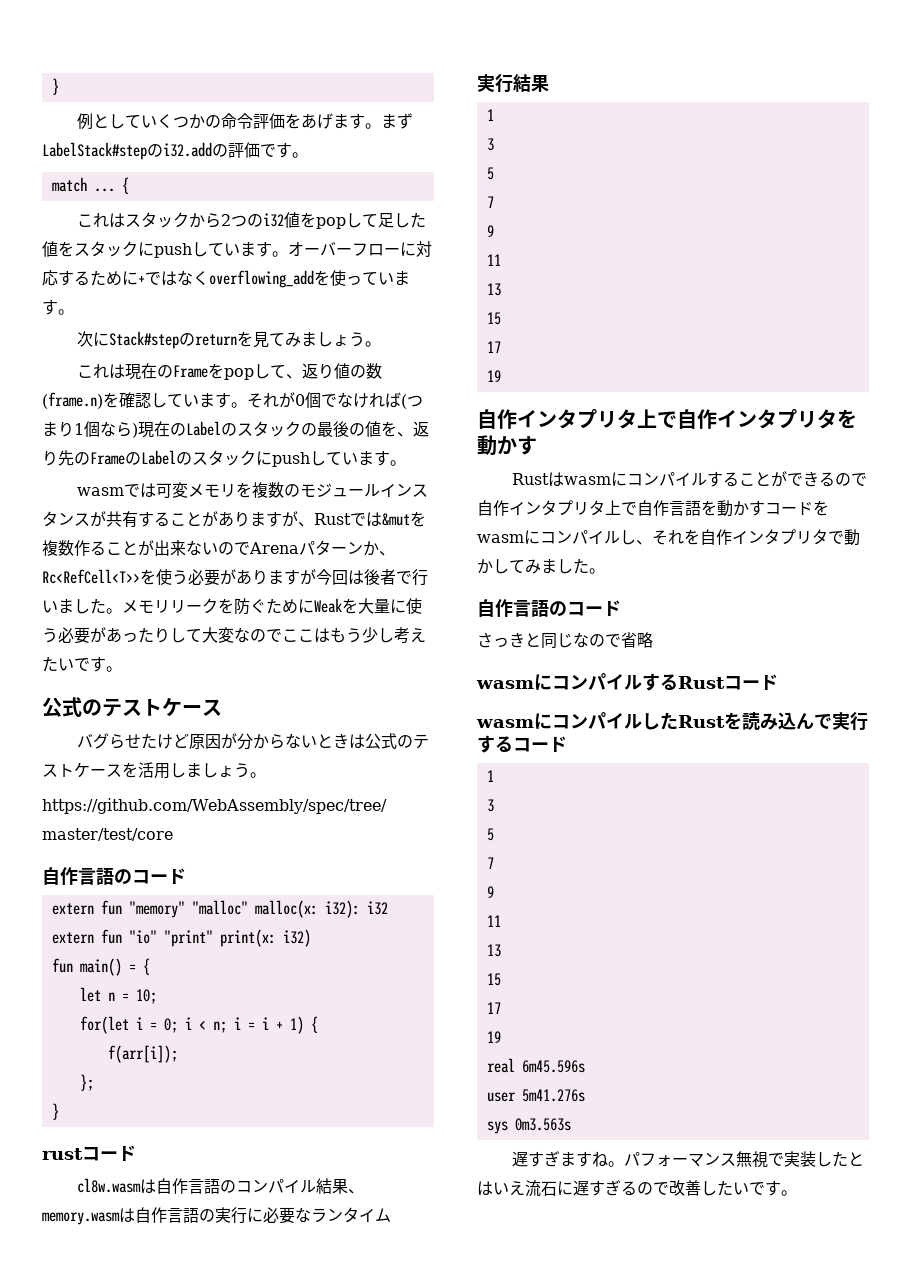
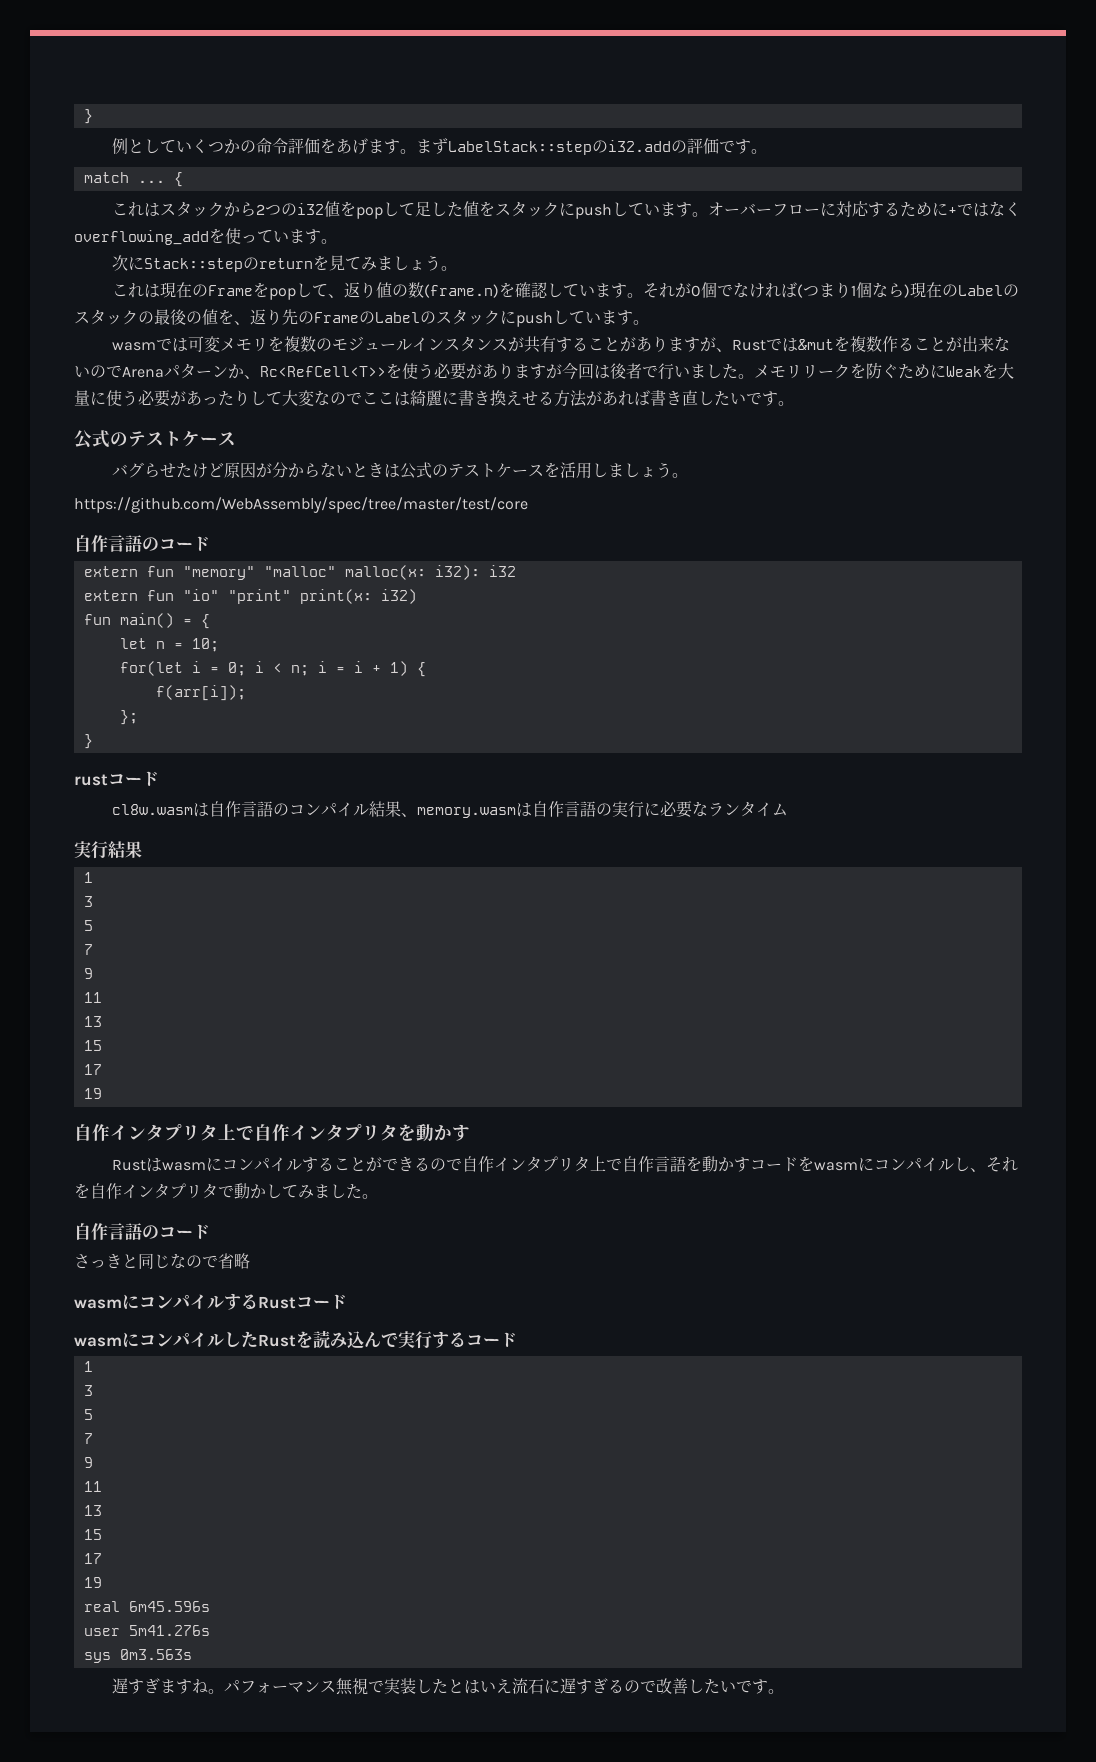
[42,142,147,160] LabelStack#step -> [447,141,592,155] LabelStack::step
[109,331,180,349] Stack#step -> [143,258,243,272] Stack::step
[330,627,426,644] もう少し考え -> [410,390,714,407] 綺麗に書き換えせる方法があれば書き直し

